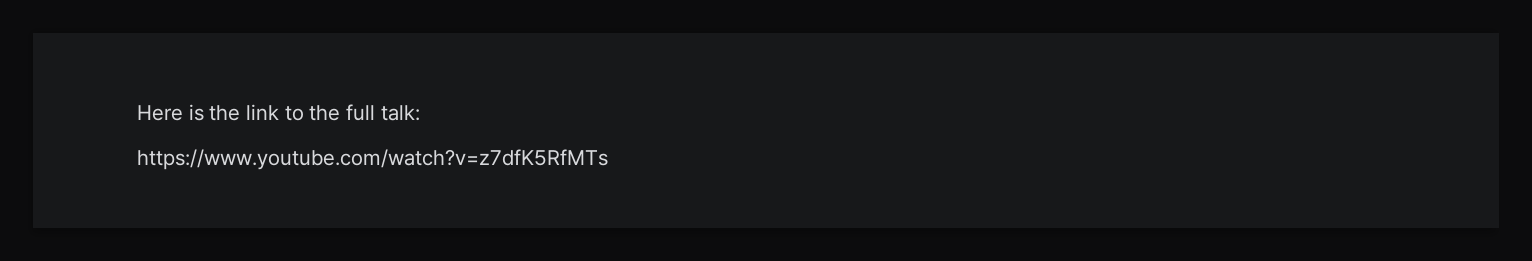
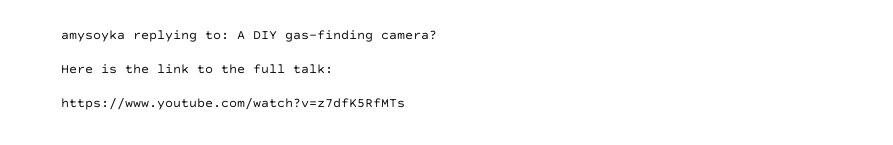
(137, 113) none -> [61,30,437,42] amysoyka replying to: A DIY gas-finding camera? //

